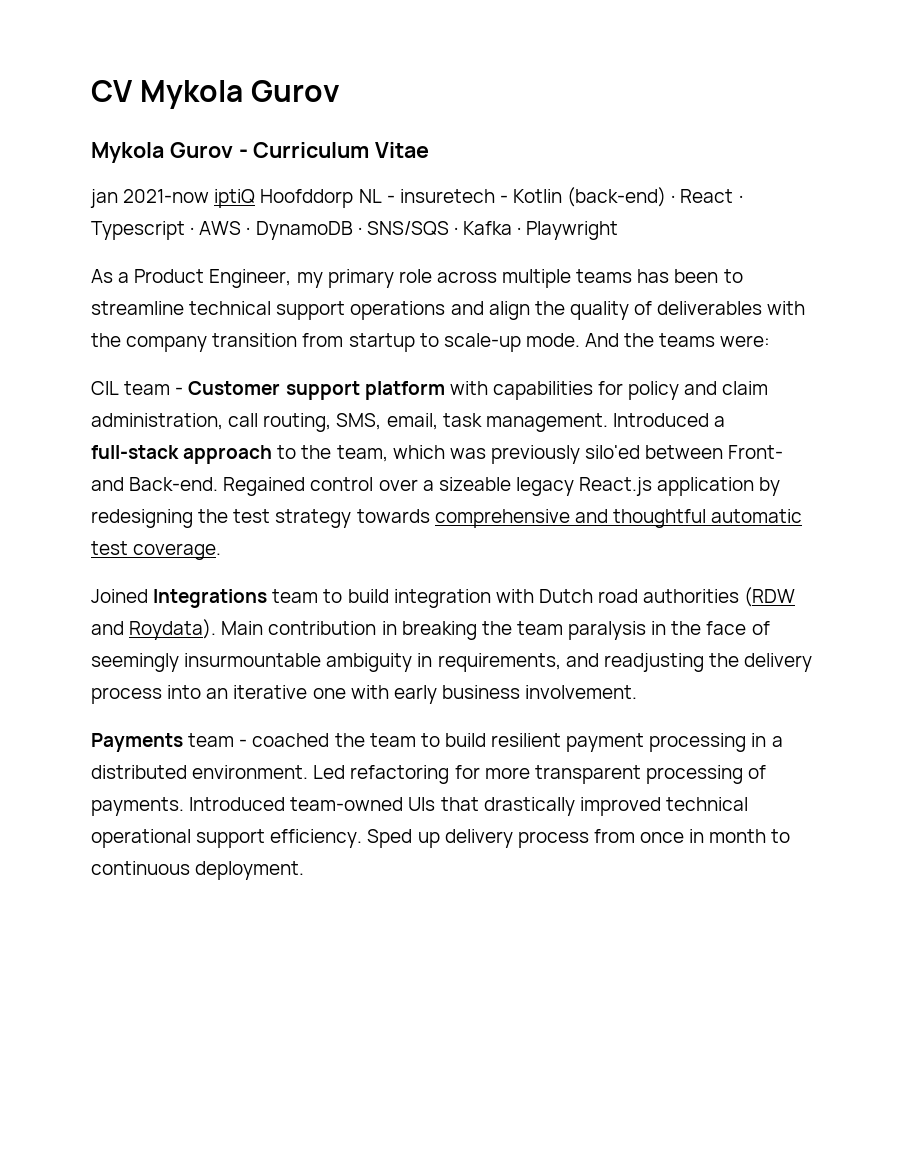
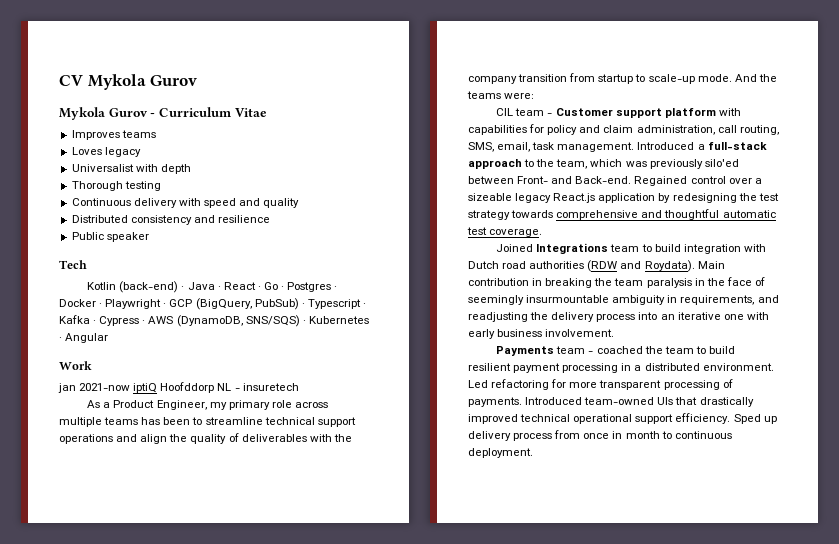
(430, 150) none -> [71,130,156,140] [71,147,141,157] [71,164,191,174] [71,181,161,191] [71,198,300,208] [71,215,270,225] [71,232,149,242] [59,260,87,269] [87,281,338,293] [59,298,366,310] [59,315,369,327] [59,333,109,343] [59,361,92,370] // Improves teams // Loves legacy // Universalist with depth // Thorough testing // Continuous delivery with speed and quality // Distributed consistency and resilience // Public speaker // Tech // Kotlin (back-end) · Java · React · Go · Postgres · Docker · Playwright · GCP (BigQuery, PubSub) · Typescript · Kafka · Cypress · AWS (DynamoDB, SNS/SQS) · Kubernetes · Angular // Work
[499,187,743,207] [91,221,619,240] - Kotlin (back-end) · React · Typescript · AWS · DynamoDB · SNS/SQS · Kafka · Playwright -> (299, 387) none

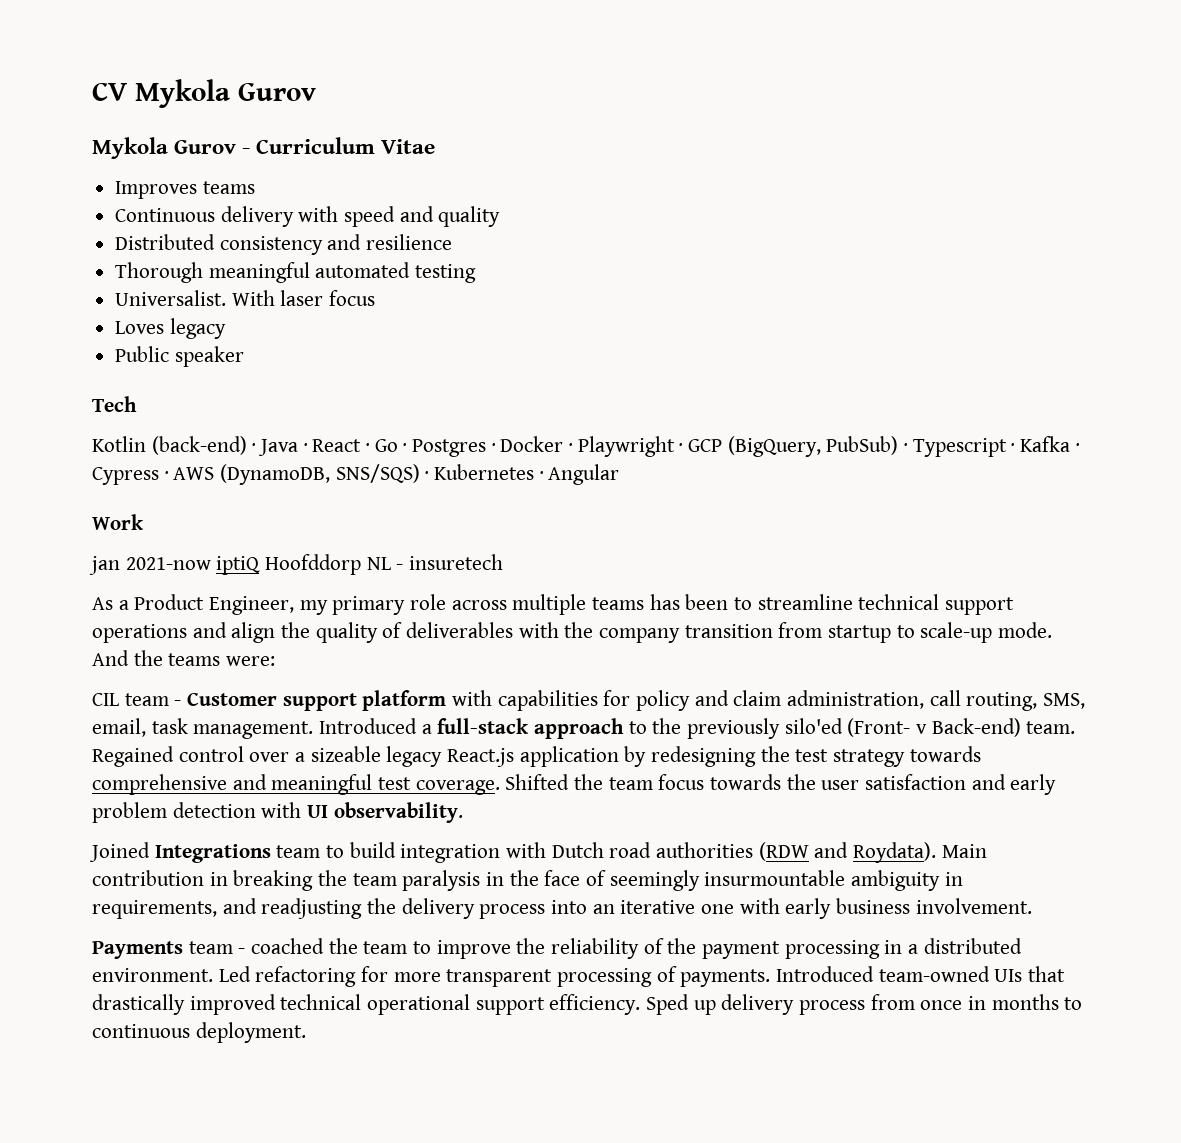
[71,147,141,157] [71,164,191,174] [71,181,161,191] // Loves legacy // Universalist with depth // Thorough testing -> (255, 187) none
(270, 219) none -> [115,262,477,283] [115,290,376,306] [115,318,226,339] // Thorough meaningful automated testing // Universalist. With laser focus // Loves legacy
[556,159,739,169] [468,176,632,184] team, which was previously silo'ed between Front- and Back-end. -> [687,718,1076,739] previously silo'ed (Front- v Back-end) team.
[664,209,776,220] thoughtful automatic -> [271,774,373,795] meaningful
(543, 233) none -> [505,774,1057,795] [92,802,463,823] Shifted the team focus towards the user satisfaction and early problem detection with UI observability.
[709,346,736,354] [468,363,511,371] build resilient -> [436,938,697,959] improve the reliability of the
[625,431,660,439] month -> [991,994,1059,1010] months

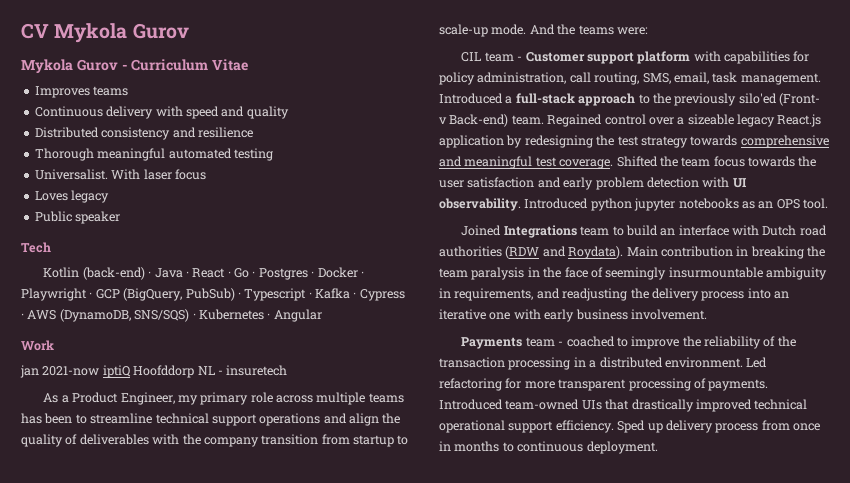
[694,690,782,706] and claim -> (475, 78) none
(463, 812) none -> [524,198,828,211] Introduced python jupyter notebooks as an OPS tool.
[400,844,501,863] integration -> [660,225,729,236] an interface
[328,938,408,954] the team -> (615, 341) none
[702,941,781,959] payment -> [439,357,505,368] transaction

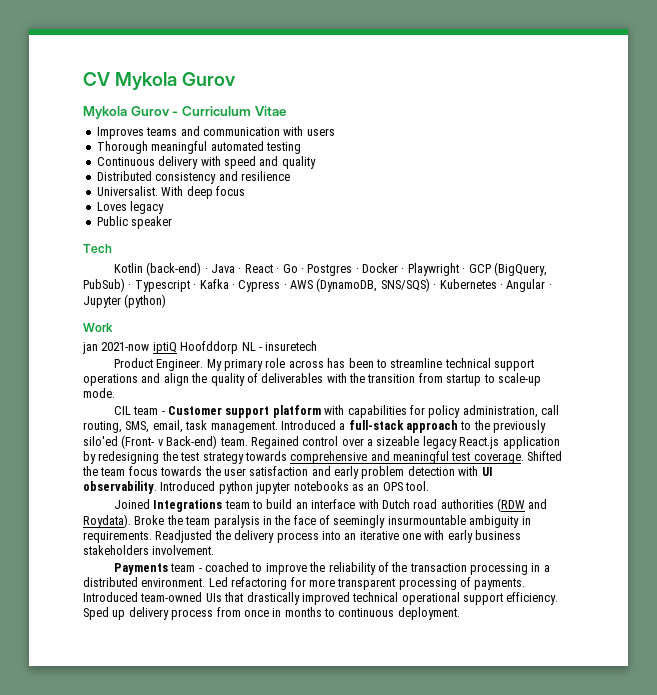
(129, 91) none -> [180,126,335,136] [96,141,301,154] and communication with users // Thorough meaningful automated testing
[34,148,273,161] // Thorough meaningful automated testing -> (290, 176) none
[143,169,172,180] laser -> [186,186,213,199] deep
(322, 315) none -> [548,284,552,289] [83,294,167,308] · Jupyter (python)
[43,392,198,405] As a Product Engineer, my -> [113,358,222,371] Product Engineer. My
[316,392,404,405] multiple teams -> (324, 364) none
[203,437,259,447] company -> (365, 378) none
[529,24,648,35] And the teams were: -> (115, 393) none
[626,246,804,259] Main contribution in breaking -> [134,515,165,525] Broke
[454,288,628,301] requirements, and readjusting -> [83,530,213,543] requirements. Readjusted
(628, 314) none -> [83,545,149,555] stakeholders

